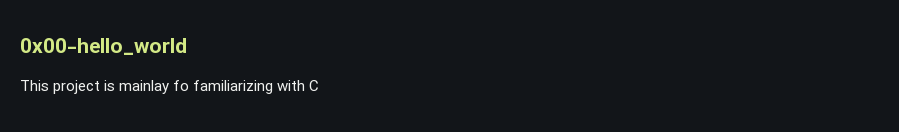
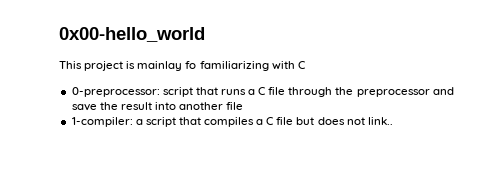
(320, 85) none -> [71,87,454,97] [71,102,244,111] [71,117,393,127] // 0-preprocessor: script that runs a C file through the preprocessor and save the result into another file // 1-compiler: a script that compiles a C file but does not link..

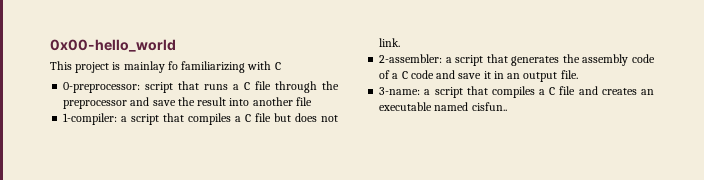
[367,117,393,125] link.. -> [379,38,401,47] [379,54,655,66] [379,70,578,82] [379,86,654,98] [379,102,507,111] link. // 2-assembler: a script that generates the assembly code of a C code and save it in an output file. // 3-name: a script that compiles a C file and creates an executable named cisfun..

